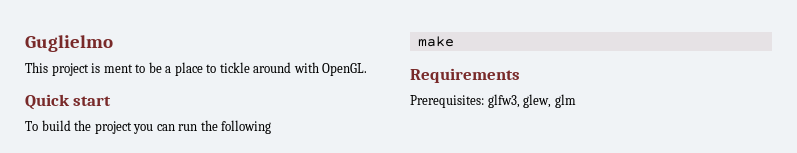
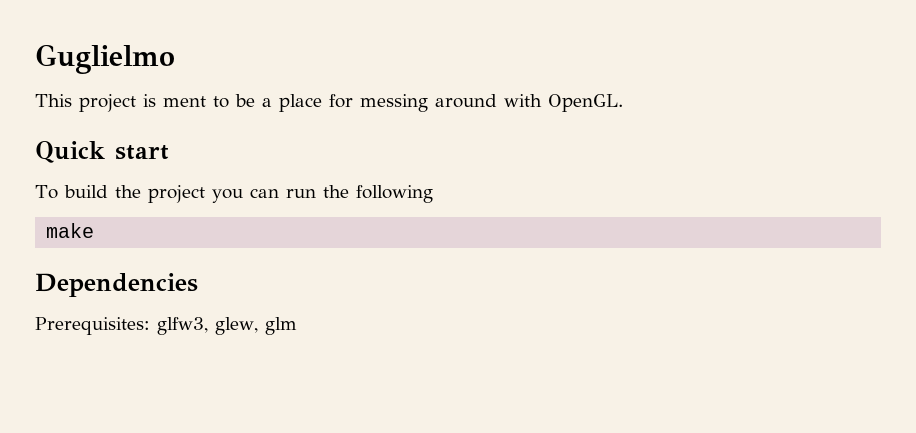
[206,62,250,73] to tickle -> [329,94,428,112] for messing
[410,68,520,83] Requirements -> [35,273,198,297] Dependencies

